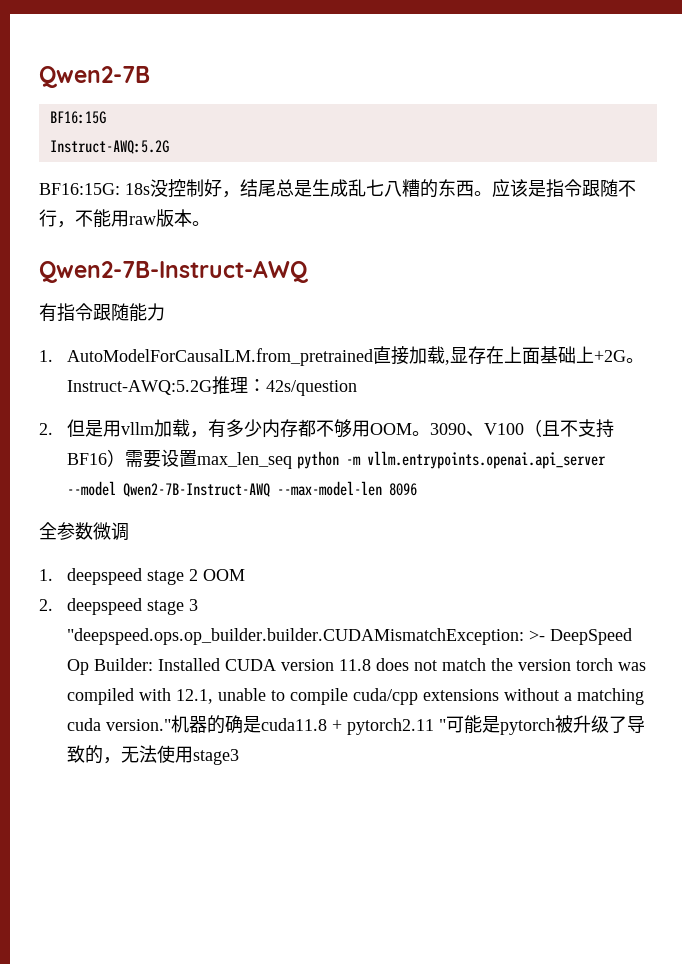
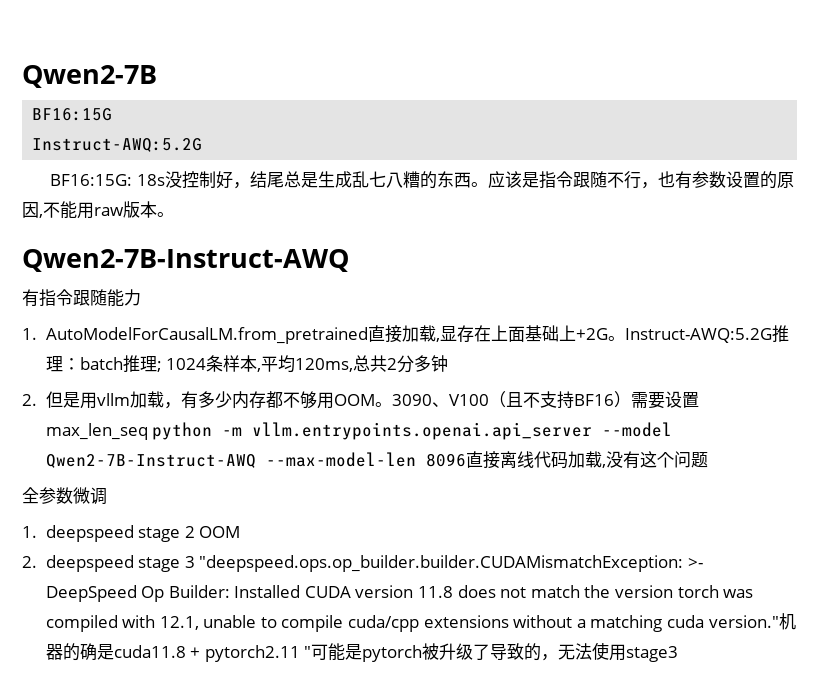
(75, 224) none -> [657,171,794,189] [22,202,43,218] 也有参数设置的原因,
[266,380,358,396] 42s/question -> [79,355,449,373] batch推理; 1024条样本,平均120ms,总共2分多钟
(418, 489) none -> [465,451,708,469] 直接离线代码加载,没有这个问题

